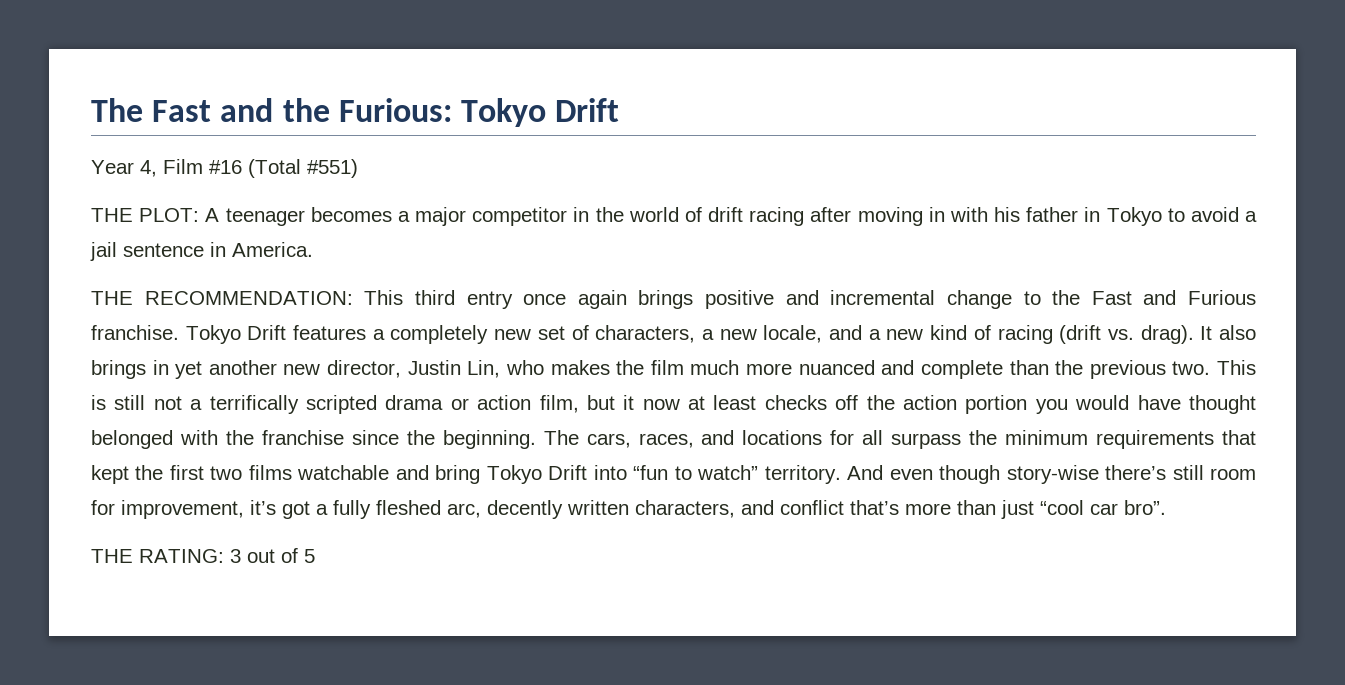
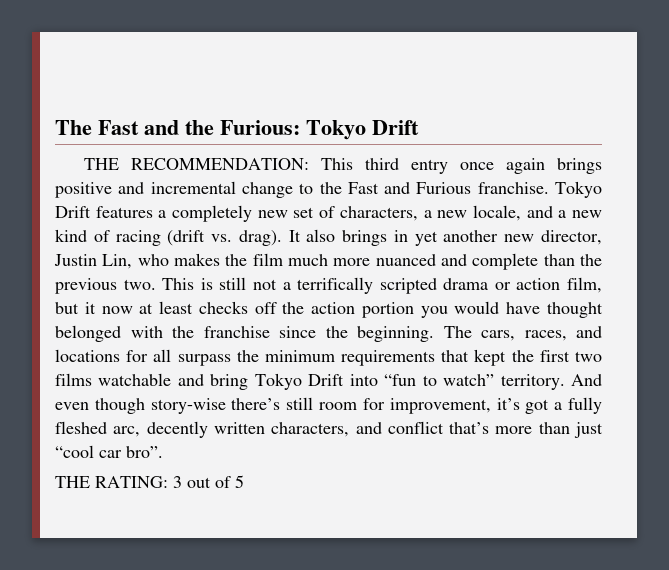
[91,159,358,178] [91,207,1257,226] [90,242,313,261] // Year 4, Film #16 (Total #551) // THE PLOT: A teenager becomes a major competitor in the world of drift racing after moving in with his father in Tokyo to avoid a jail sentence in America. -> (419, 127) none

